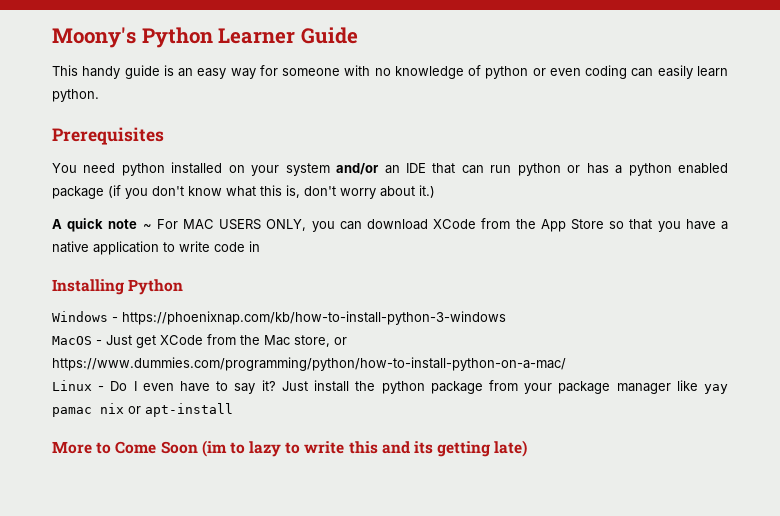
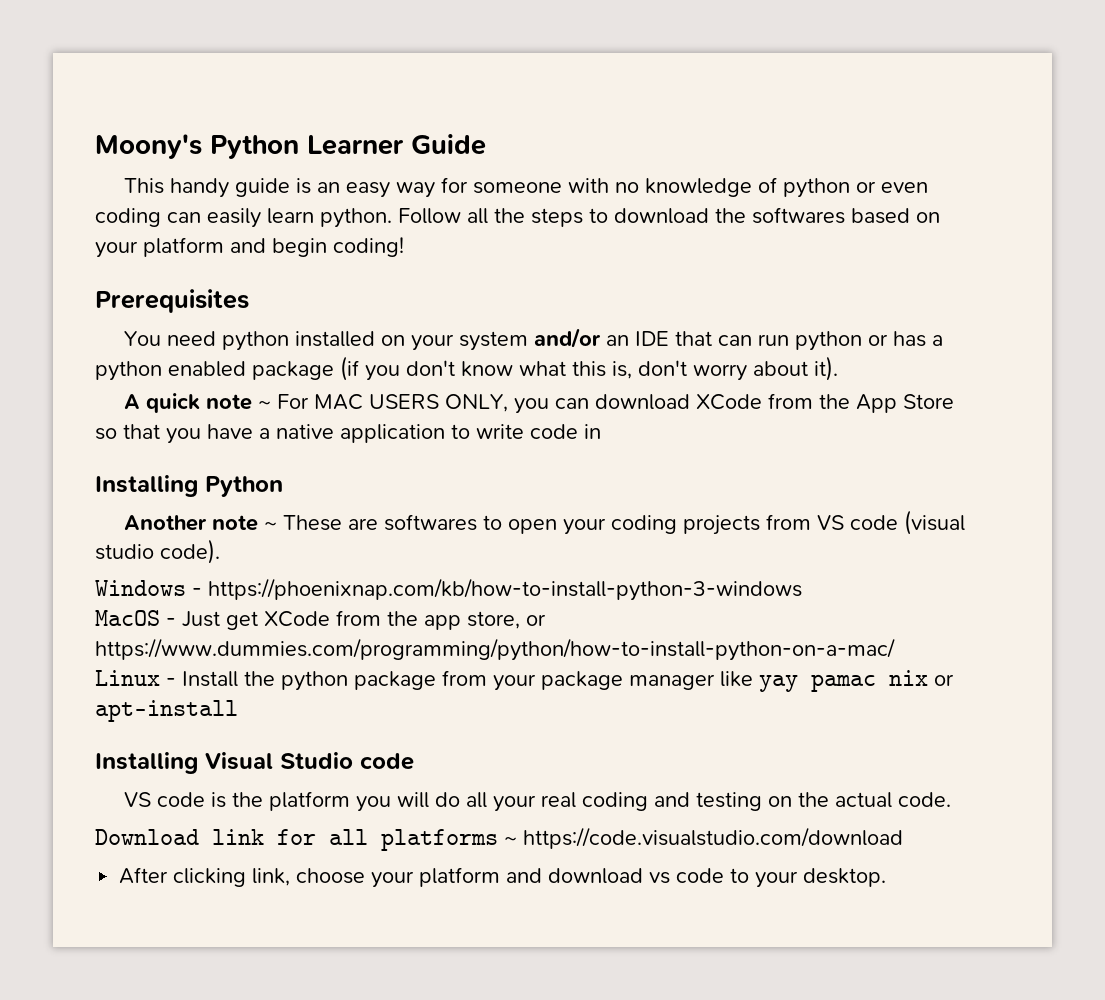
(99, 95) none -> [398,207,940,227] [95,237,404,258] Follow all the steps to download the softwares based on your platform and begin coding!
[419,185,435,198] it.) -> [814,356,838,381] it).
(184, 287) none -> [123,510,965,535] [95,539,220,564] // Another note ~ These are softwares to open your coding projects from VS code (visual studio code).
[264,335,290,346] Mac -> [424,615,461,630] app
[110,380,350,394] Do I even have to say it? Just install -> [182,671,238,687] Install
[52,440,528,457] More to Come Soon (im to lazy to write this and its getting late) -> [95,752,414,774] [123,791,951,812] [95,827,903,851] [119,867,887,888] Installing Visual Studio code // VS code is the platform you will do all your real coding and testing on the actual code. // Download link for all platforms ~ https://code.visualstudio.com/download // After clicking link, choose your platform and download vs code to your desktop.

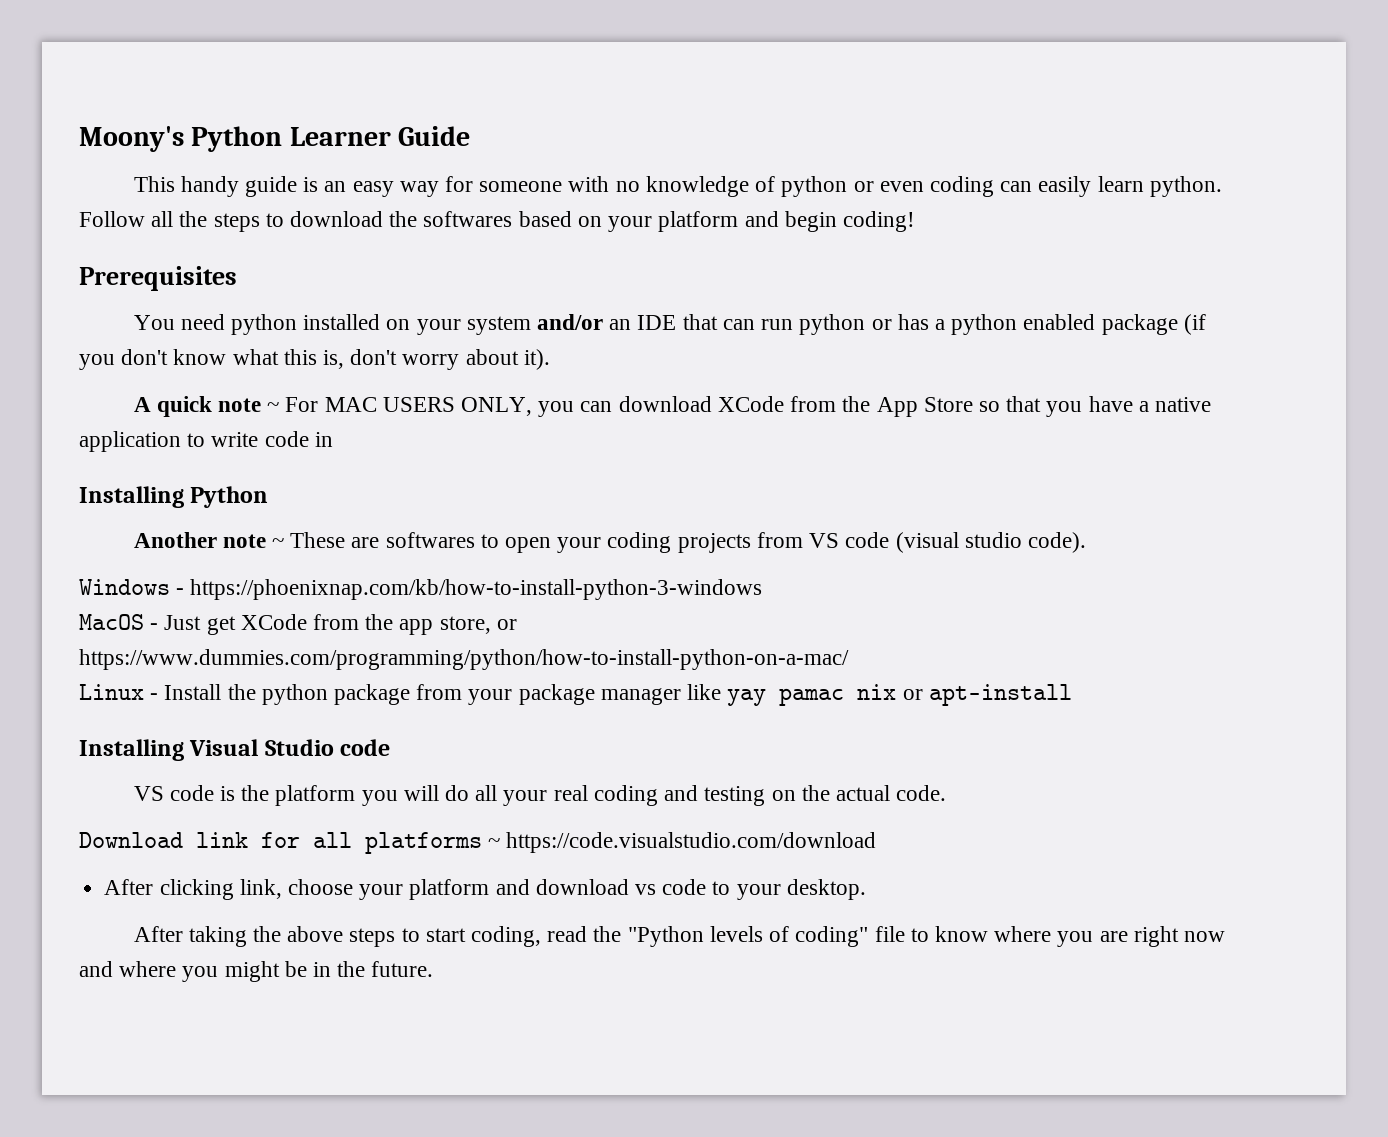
(887, 877) none -> [133,926,1225,947] [79,961,434,982] // After taking the above steps to start coding, read the "Python levels of coding" file to know where you are right now and where you might be in the future.

